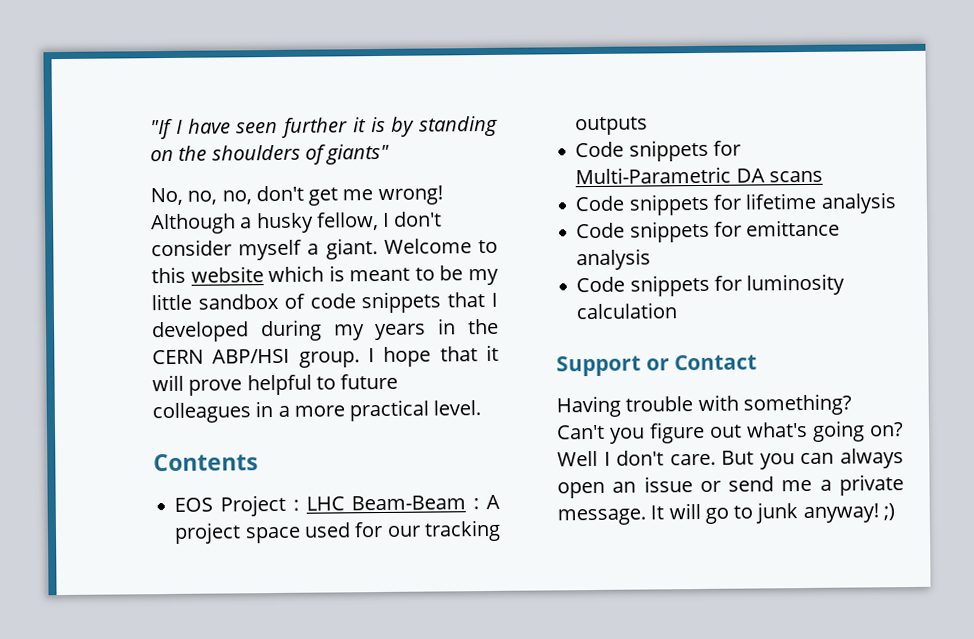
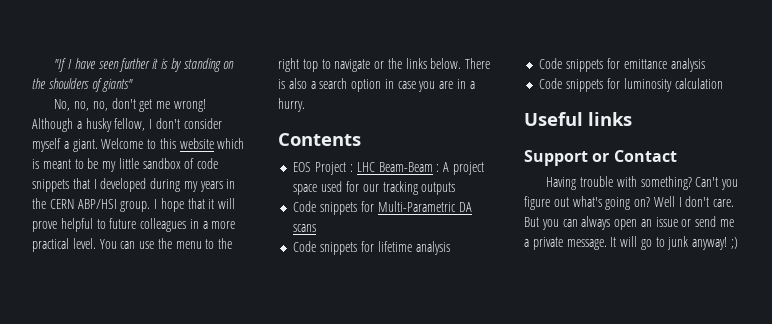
(482, 408) none -> [99,238,233,249] [278,58,491,72] [278,78,475,92] [278,98,305,112] You can use the menu to the right top to navigate or the links below. There is also a search option in case you are in a hurry.
(678, 311) none -> [524,112,632,126] // Useful links

